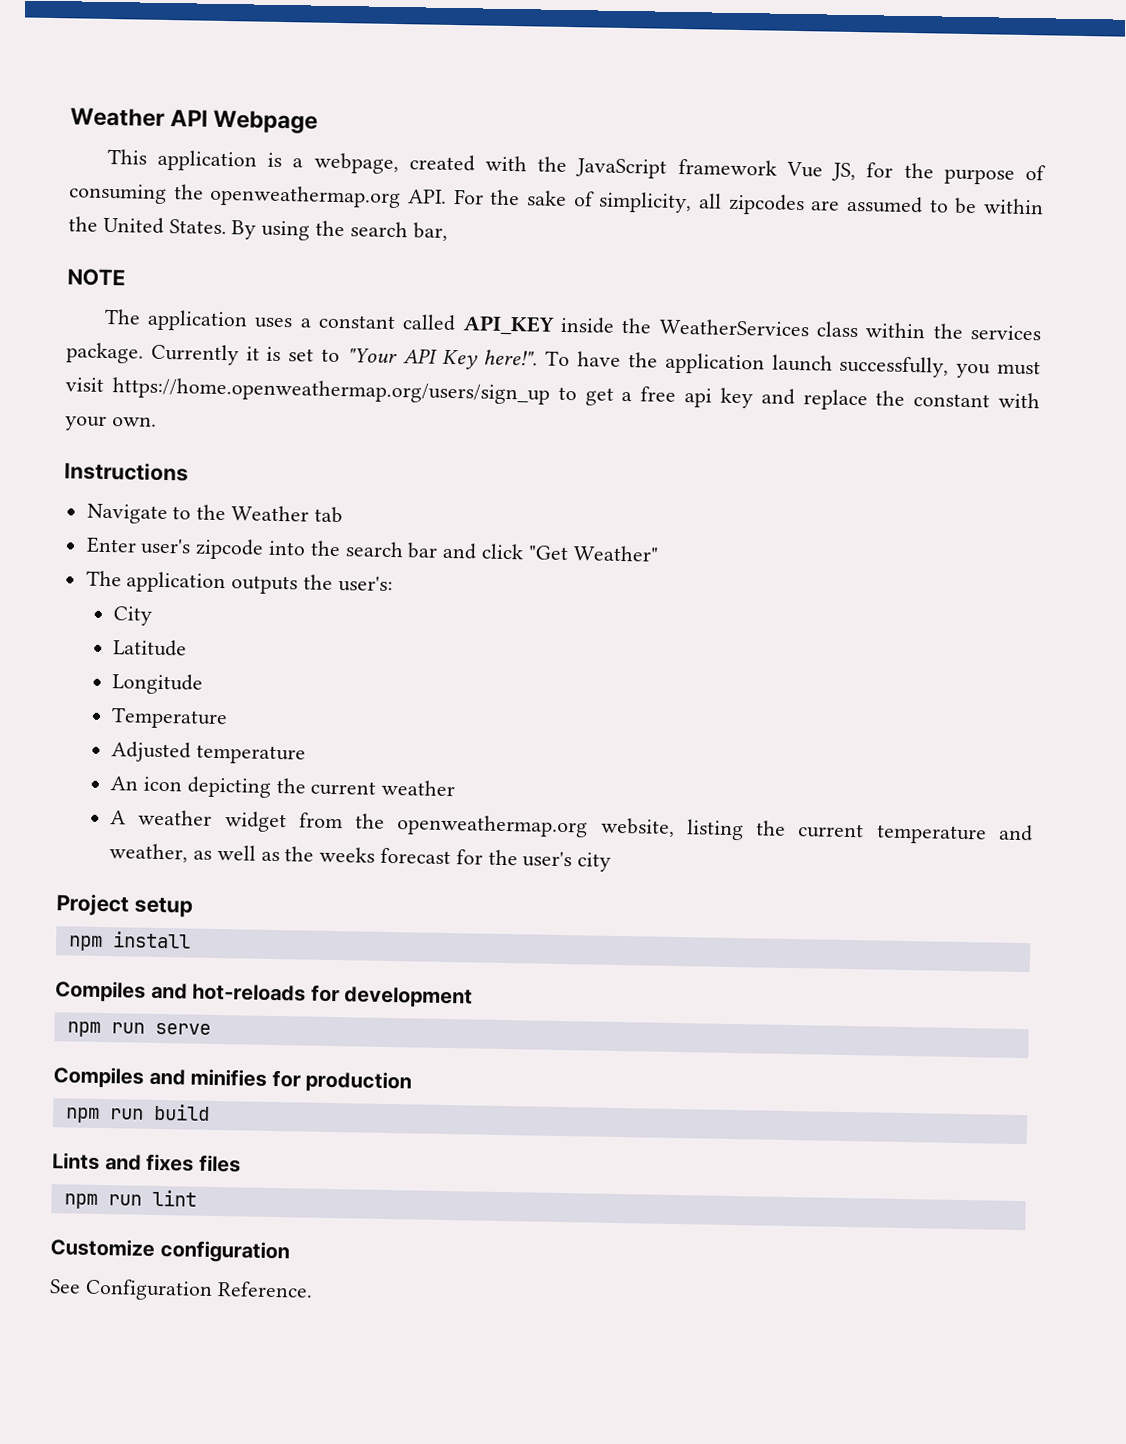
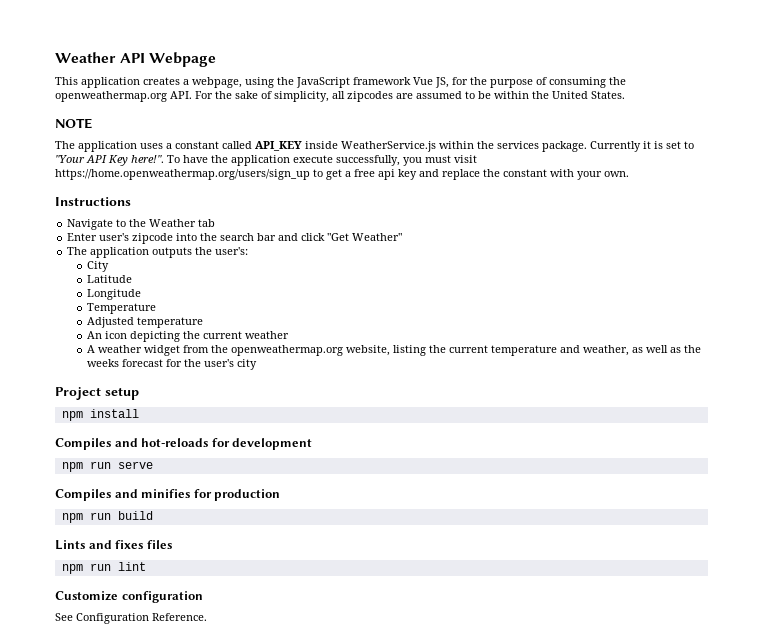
[267,152,283,168] is -> [143,77,180,85] creates
[408,154,528,172] created with -> [245,77,274,88] using
[231,220,448,241] By using the search bar, -> (625, 95) none
[621,317,860,338] the WeatherServices class -> [341,141,436,152] WeatherService.js
[771,354,833,372] launch -> [293,155,333,163] execute

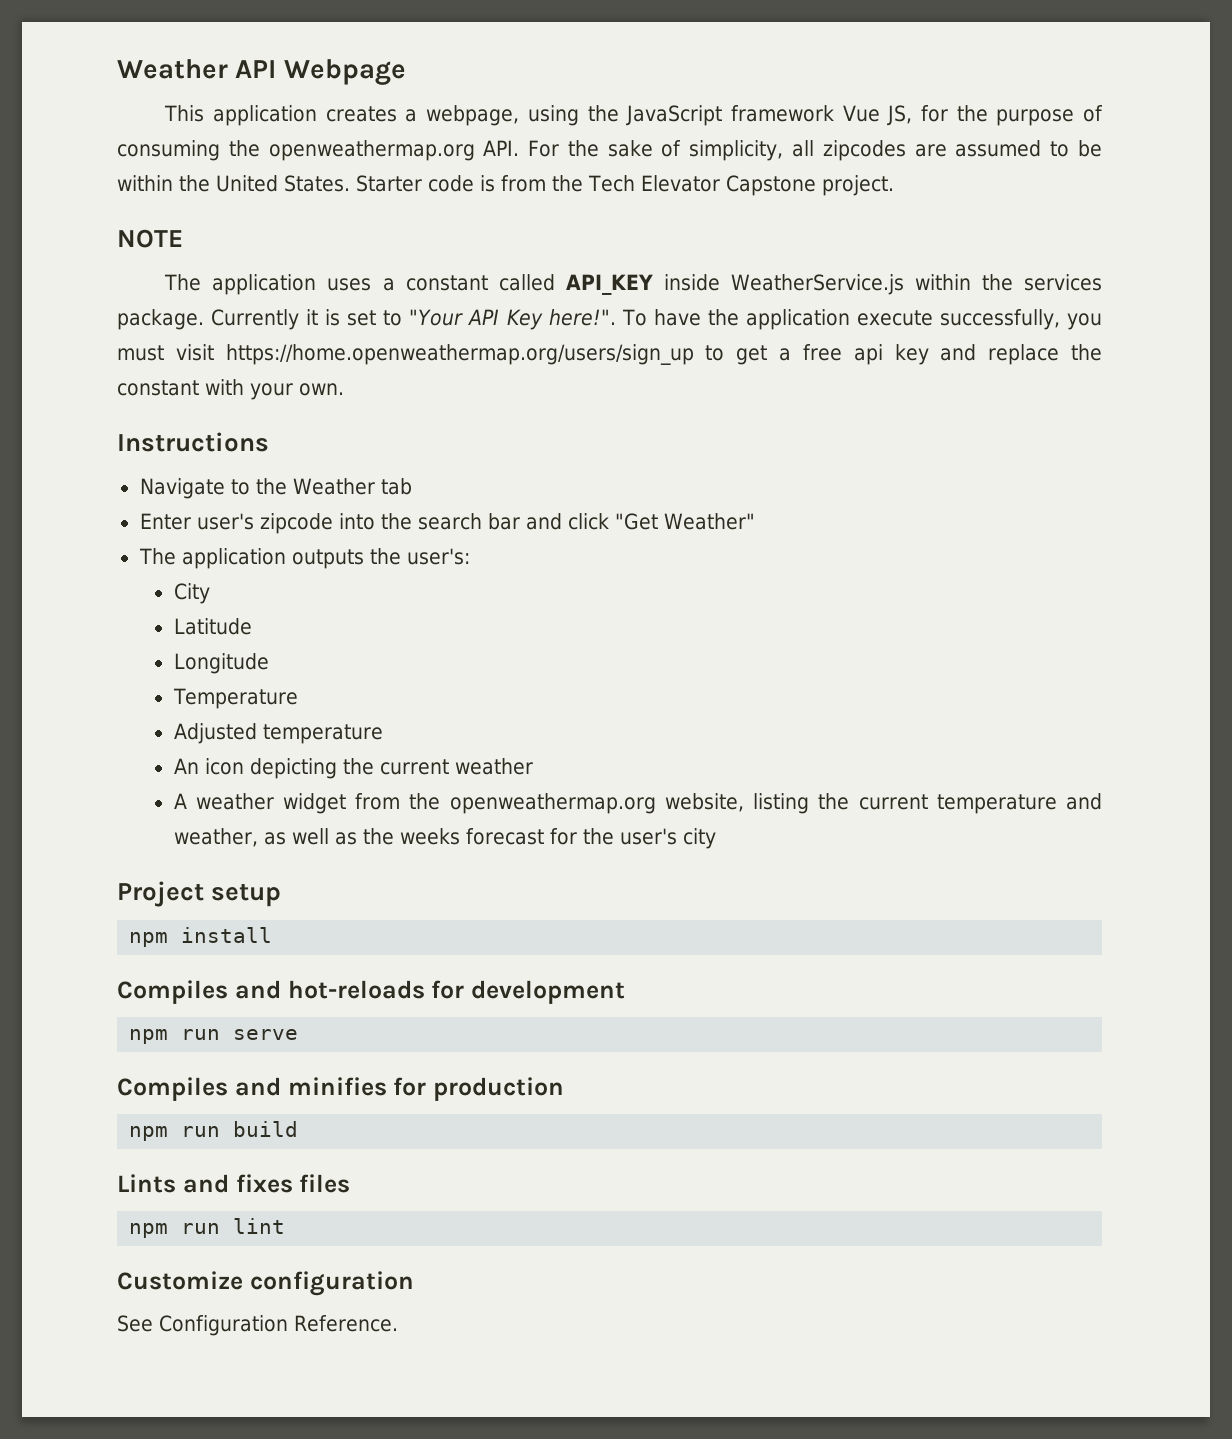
(625, 95) none -> [356,175,894,196] Starter code is from the Tech Elevator Capstone project.

